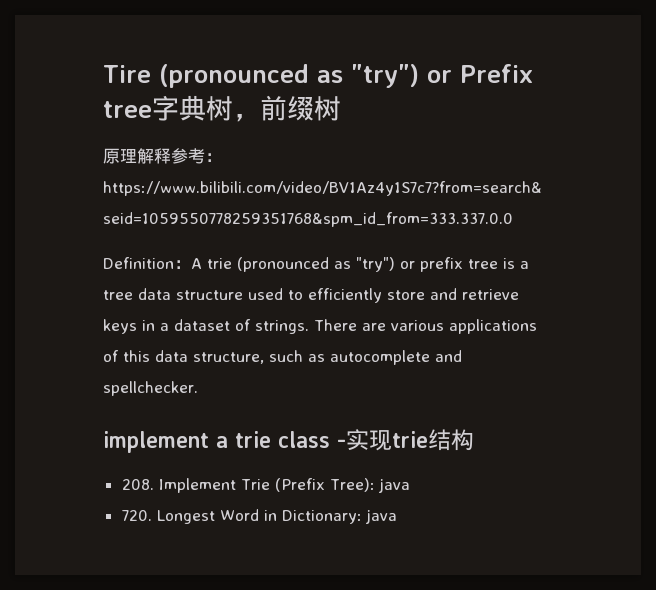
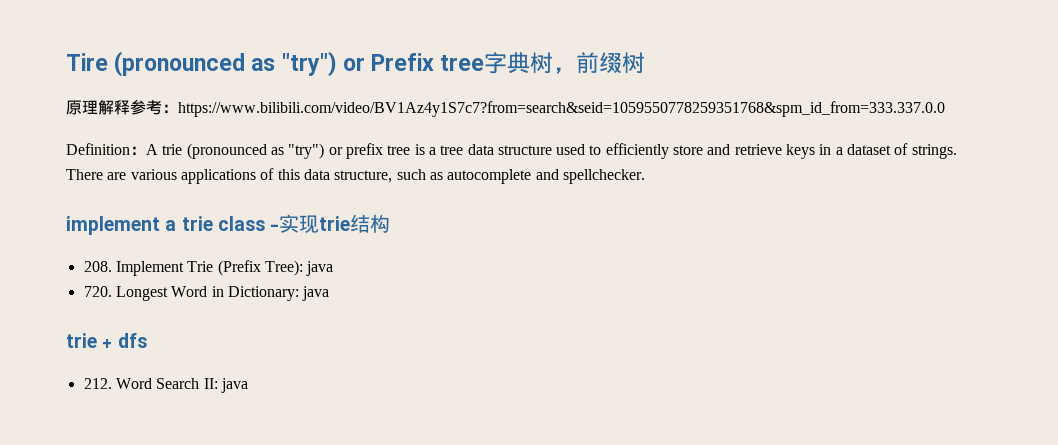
(397, 516) none -> [66,333,147,348] [83,378,248,393] // trie + dfs // 212. Word Search II: java

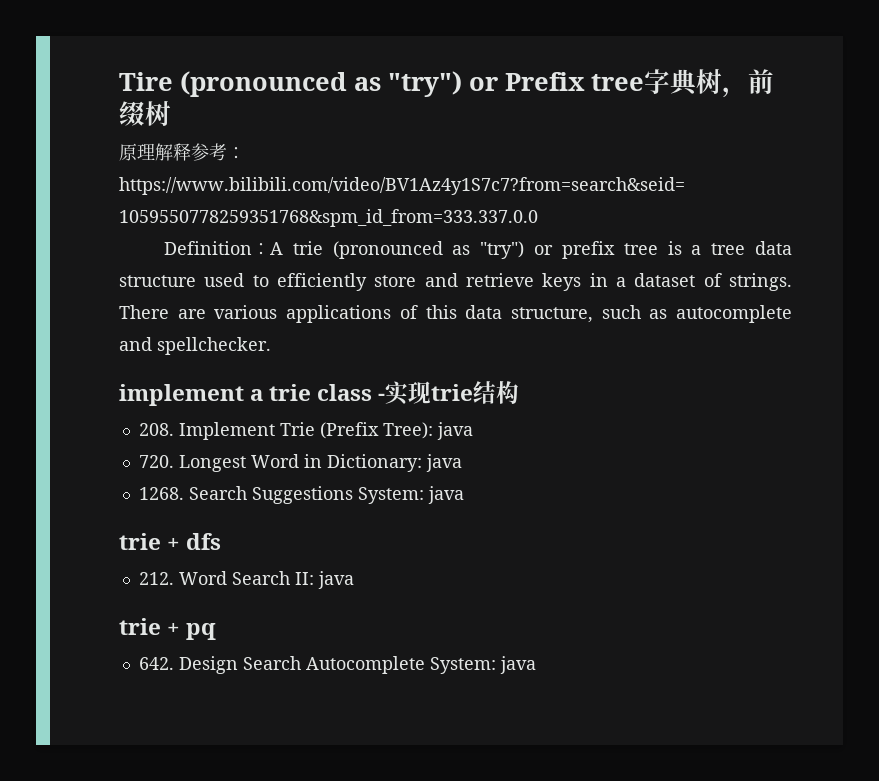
(330, 293) none -> [138,486,464,504] // 1268. Search Suggestions System: java
(248, 385) none -> [119,618,217,640] [138,656,536,674] // trie + pq // 642. Design Search Autocomplete System: java

